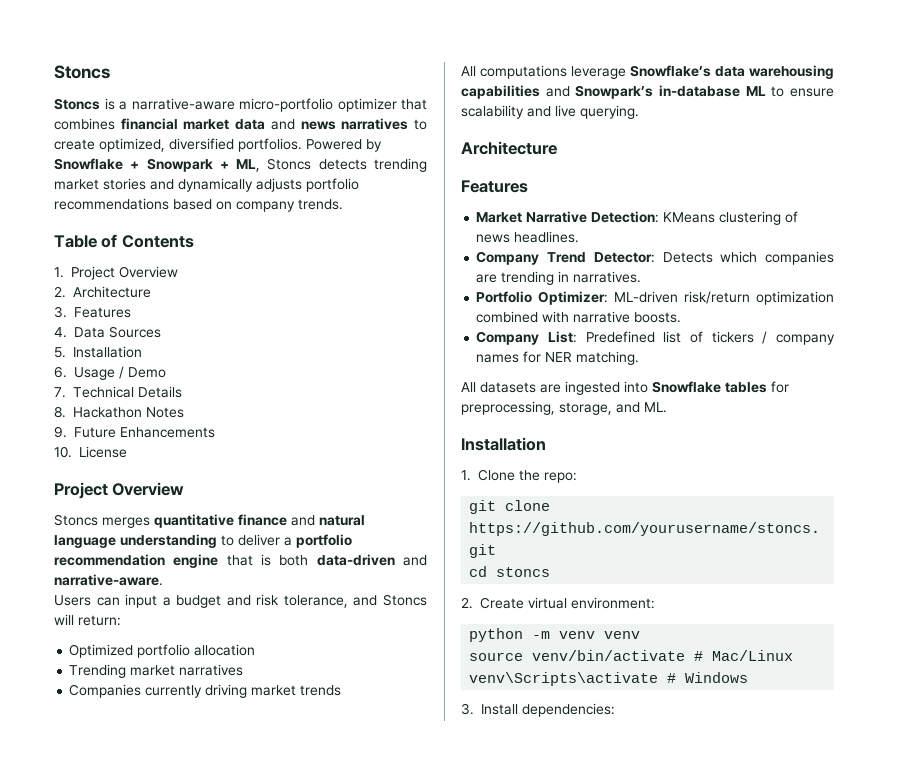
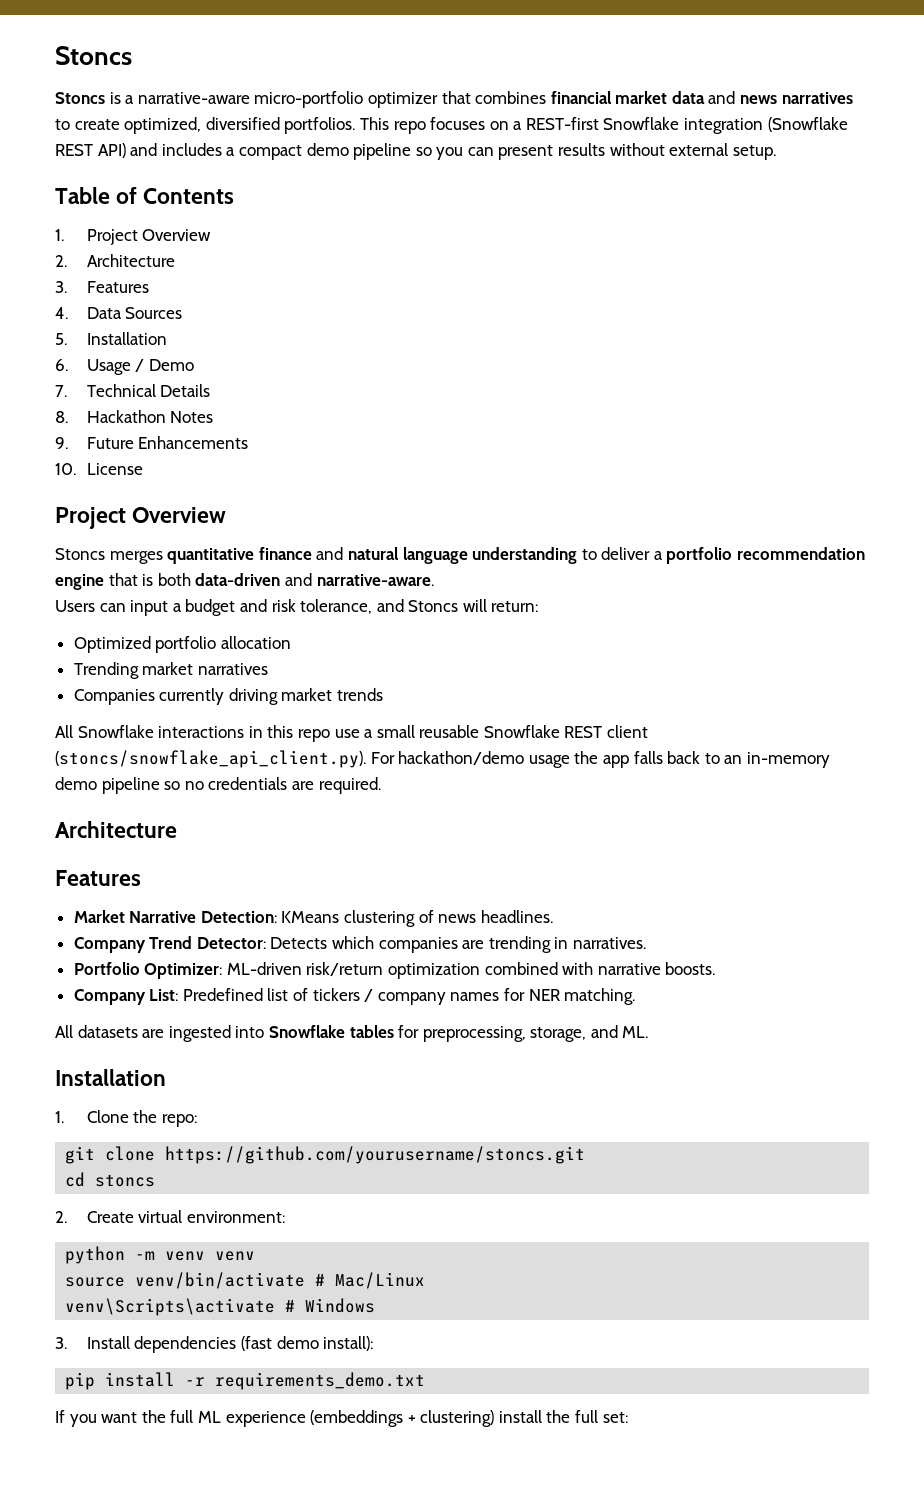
[306,139,382,152] [54,158,427,172] [54,178,359,192] [54,198,343,212] Powered by Snowflake + Snowpark + ML, Stoncs detects trending market stories and dynamically adjusts portfolio recommendations based on company trends. -> [359,117,848,134] [55,143,776,160] This repo focuses on a REST-first Snowflake integration (Snowflake REST API) and includes a compact demo pipeline so you can present results without external setup.
[480,65,834,79] [461,85,834,99] [461,105,639,119] computations leverage Snowflake’s data warehousing capabilities and Snowpark’s in-database ML to ensure scalability and live querying. -> [77,725,649,742] [55,750,830,768] [55,777,381,794] Snowflake interactions in this repo use a small reusable Snowflake REST client (stoncs/snowflake_api_client.py). For hackathon/demo usage the app falls back to an in-memory demo pipeline so no credentials are required.
[522,703,615,717] dependencies: -> [134,1336,374,1353] [65,1372,426,1390] [55,1410,628,1427] dependencies (fast demo install): // pip install -r requirements_demo.txt // If you want the full ML experience (embeddings + clustering) install the full set:

